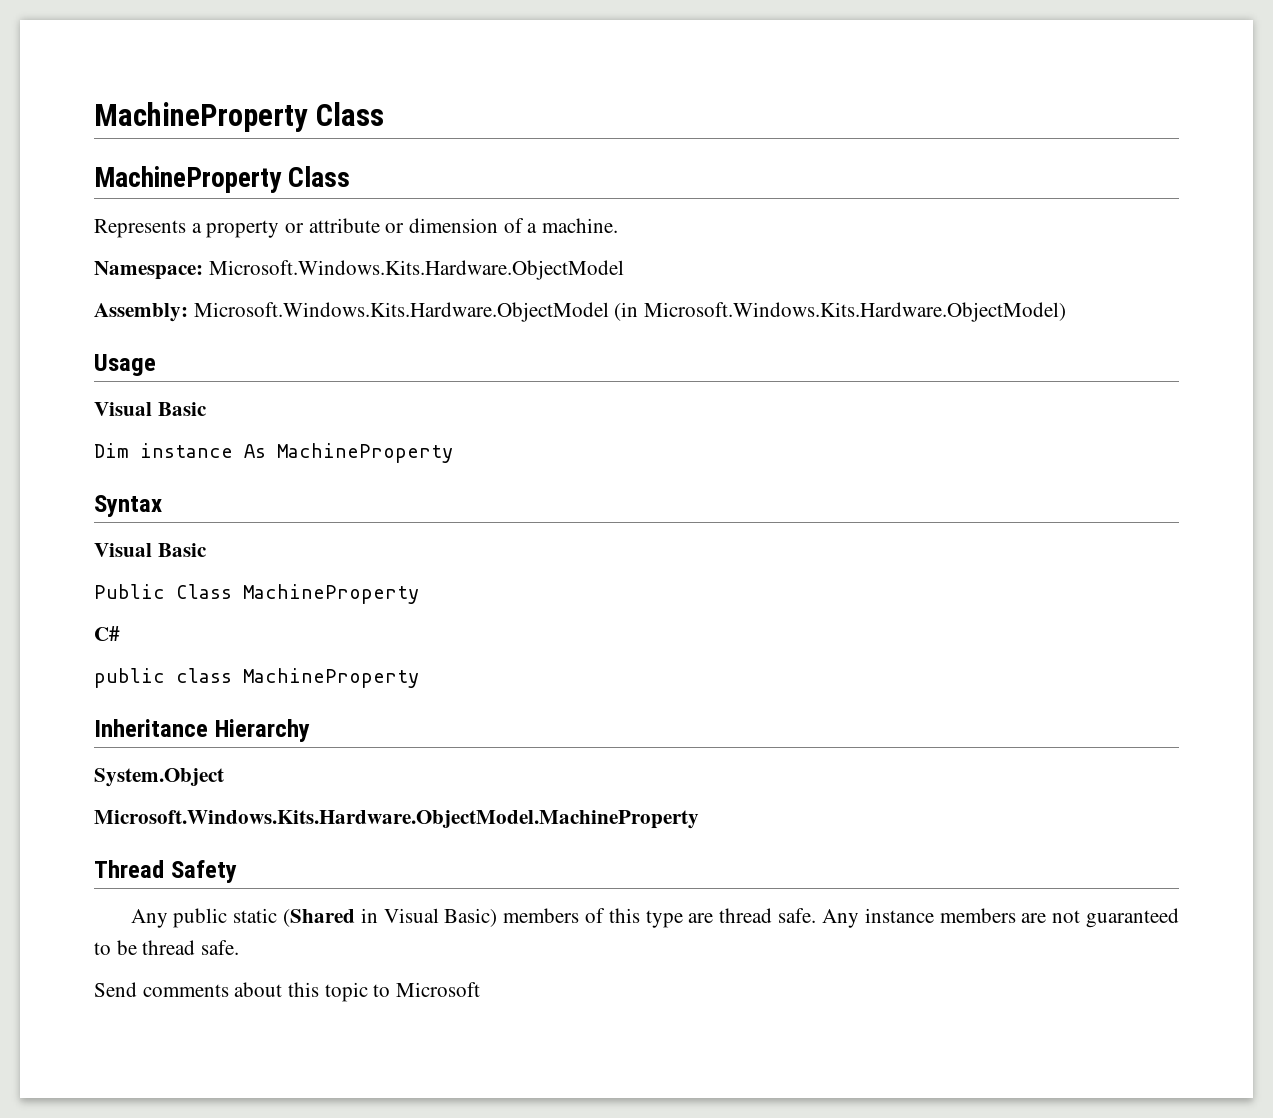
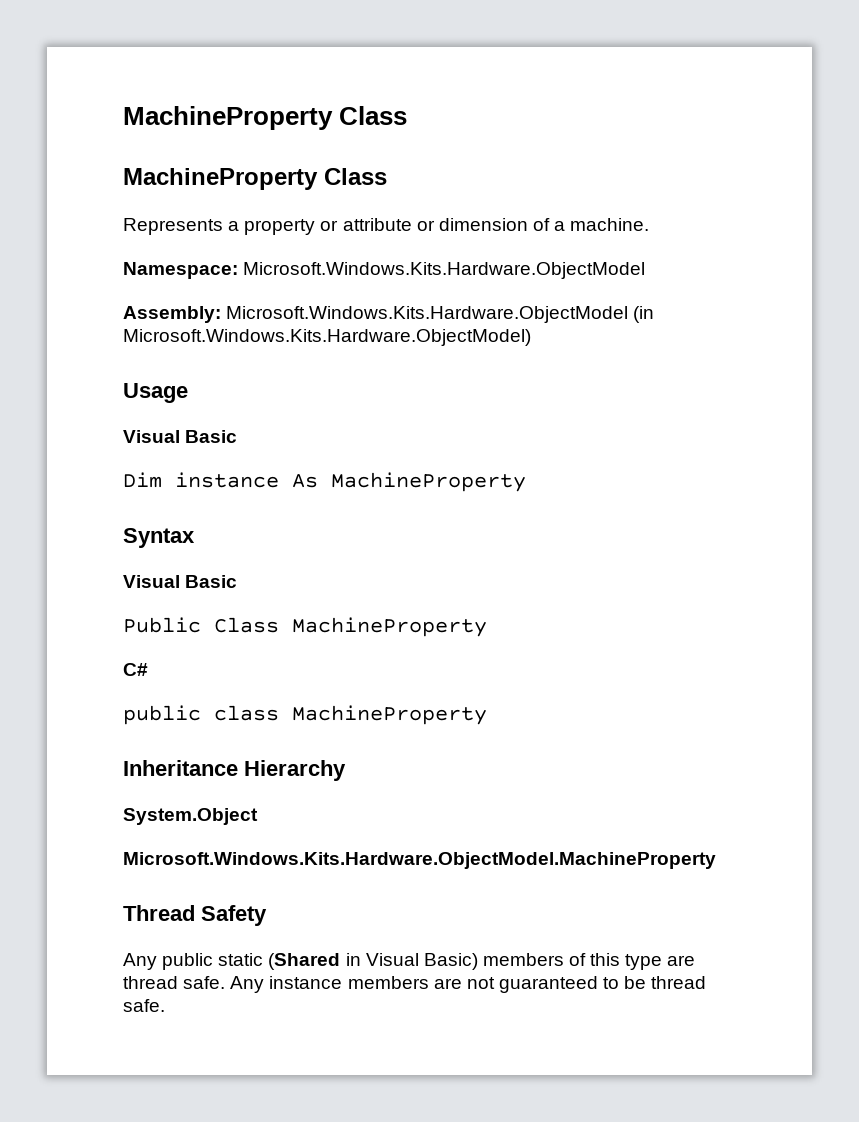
[94,982,481,1002] // Send comments about this topic to Microsoft -> (165, 1005) none

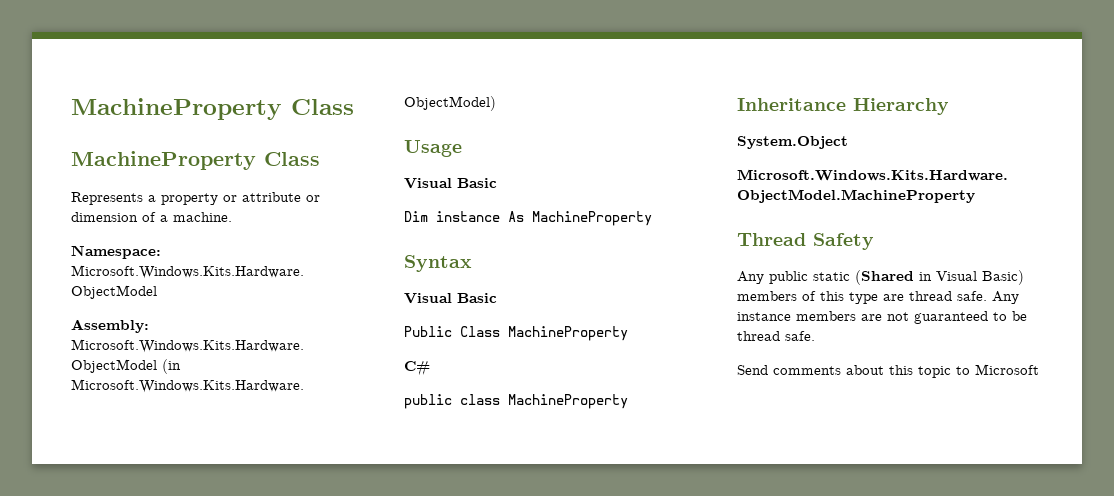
(165, 1005) none -> [737,364,1039,378] // Send comments about this topic to Microsoft

